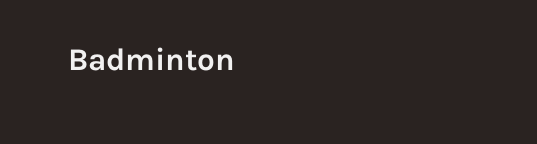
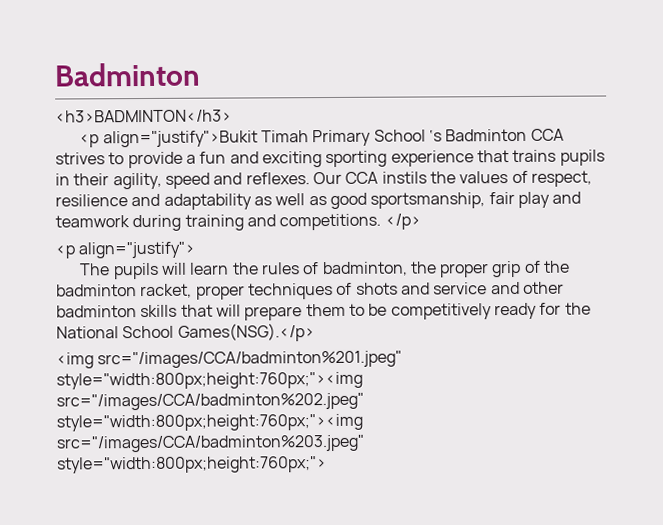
[68,47,235,71] Badminton -> [54,62,201,87] [55,109,232,123] [79,128,564,148] [55,149,605,169] [55,170,592,190] [55,191,582,210] [55,213,421,232] [55,241,196,259] [80,260,571,280] [56,281,564,300] [56,302,591,321] [56,323,315,342] [56,350,403,369] [56,371,363,390] [56,392,364,411] [56,413,363,432] [56,434,365,453] [57,456,327,474] Badminton // <h3>BADMINTON</h3> // <p align="justify">Bukit Timah Primary School ‘s Badminton CCA strives to provide a fun and exciting sporting experience that trains pupils in their agility, speed and reflexes. Our CCA instils the values of respect, resilience and adaptability as well as good sportsmanship, fair play and teamwork during training and competitions. </p> // <p align="justify"> // The pupils will learn the rules of badminton, the proper grip of the badminton racket, proper techniques of shots and service and other badminton skills that will prepare them to be competitively ready for the National School Games(NSG).</p> // <img src="/images/CCA/badminton%201.jpeg" style="width:800px;height:760px;"><img src="/images/CCA/badminton%202.jpeg" style="width:800px;height:760px;"><img src="/images/CCA/badminton%203.jpeg" style="width:800px;height:760px;">

